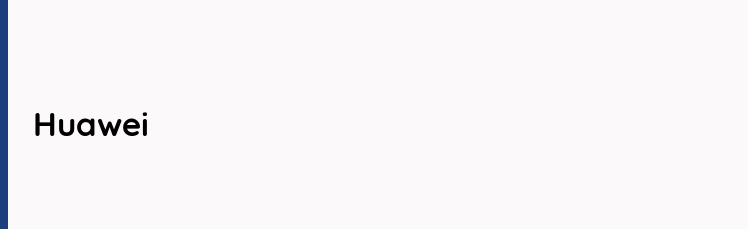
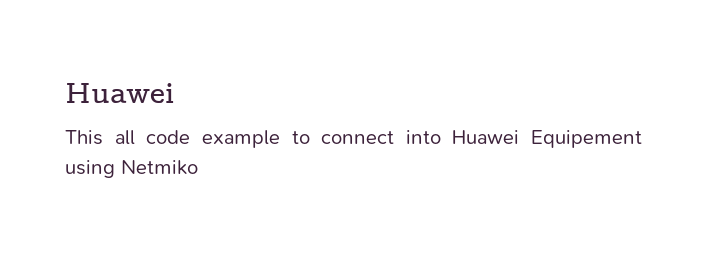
[33,112,149,136] Huawei -> [65,83,174,103] [65,130,642,148] [65,160,198,178] Huawei // This all code example to connect into Huawei Equipement using Netmiko

